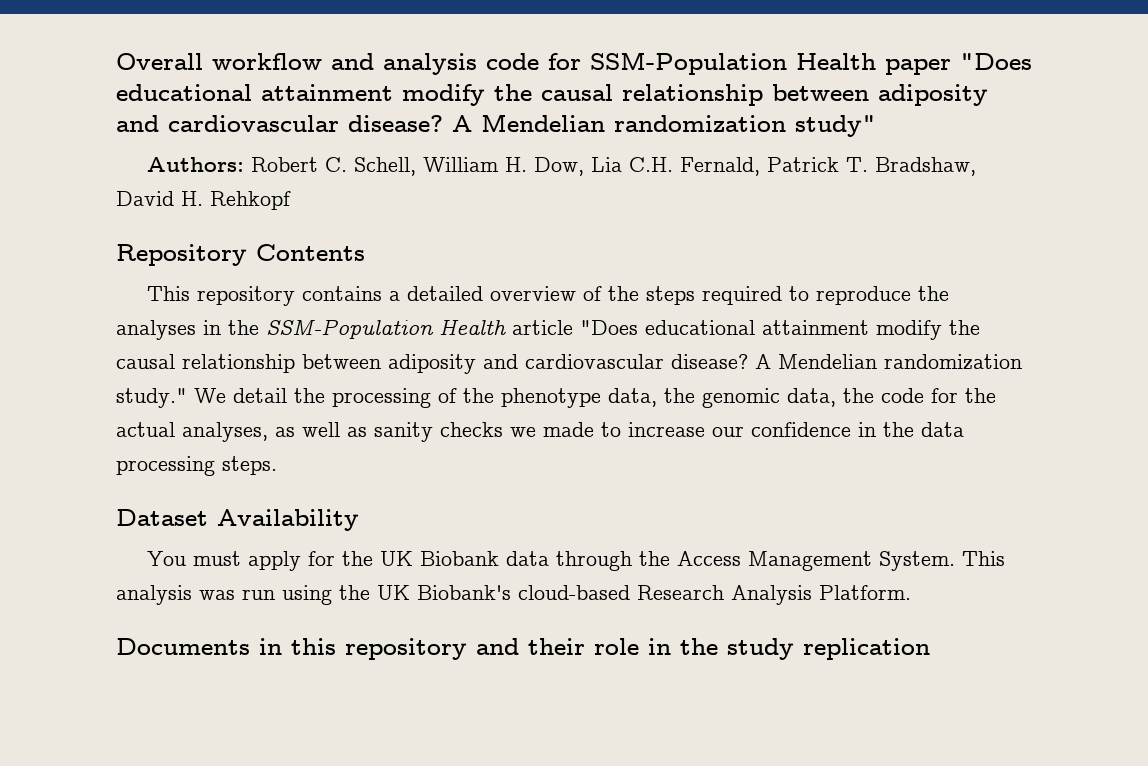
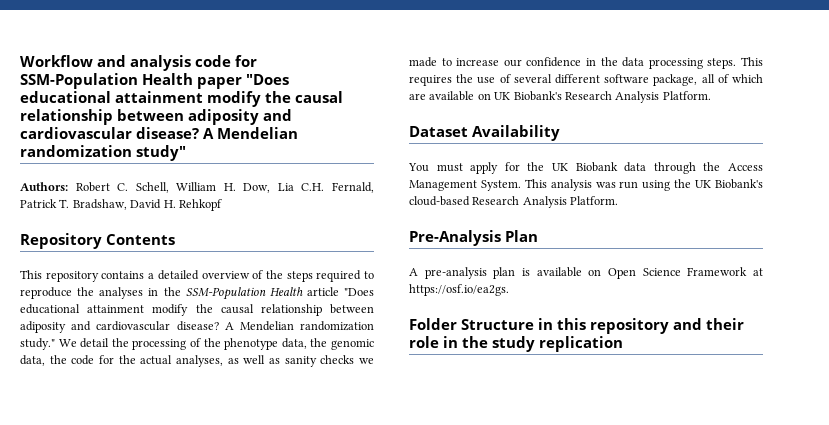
[116,53,322,70] Overall workflow -> [20,55,93,67] Workflow
(277, 465) none -> [741,57,763,66] [409,74,763,86] [409,91,711,103] This requires the use of several different software package, all of which are available on UK Biobank's Research Analysis Platform.
[116,638,250,655] Documents -> [409,230,538,246] [409,267,763,279] [409,284,509,296] [409,318,534,330] Pre-Analysis Plan // A pre-analysis plan is available on Open Science Framework at https://osf.io/ea2gs. // Folder Structure

